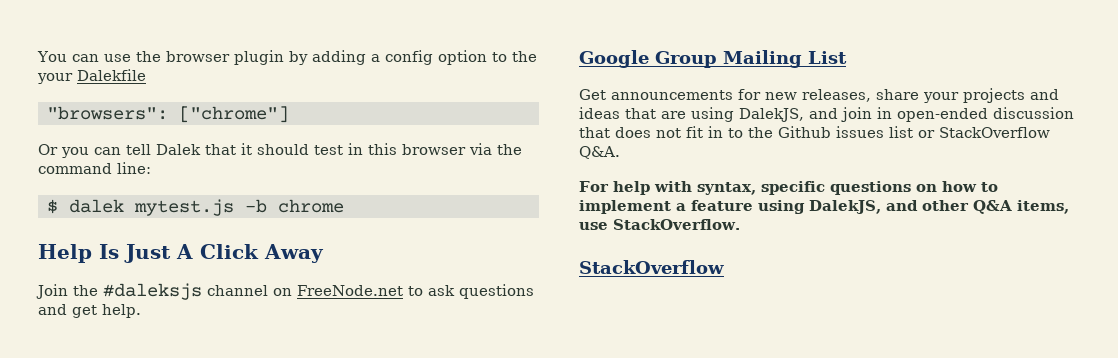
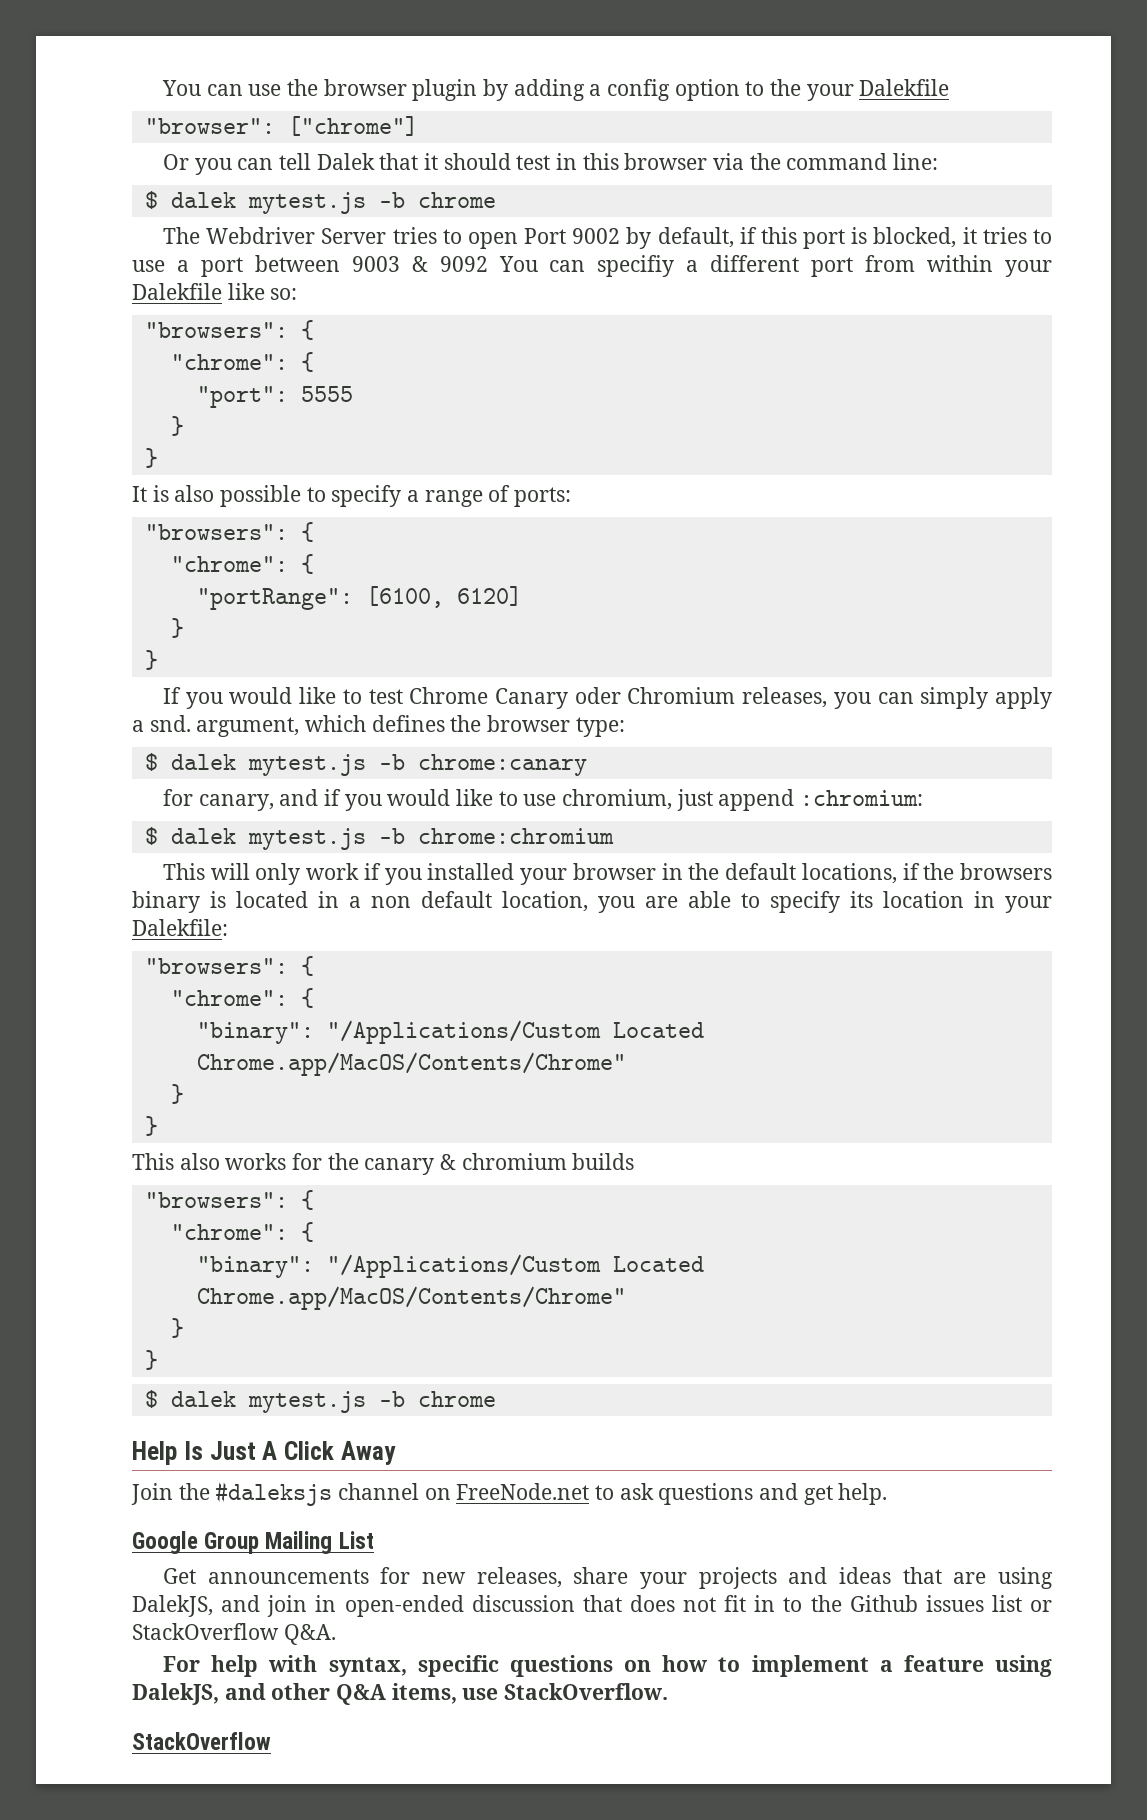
[47,106,168,120] "browsers": -> [144,118,275,134] "browser":
(344, 206) none -> [163,227,1052,249] [132,255,1052,277] [132,283,298,300] [144,320,314,340] [170,352,314,372] [196,386,353,408] [170,416,184,436] [144,448,158,468] [132,485,572,507] [144,522,314,542] [170,554,314,574] [196,586,522,610] [170,618,184,638] [144,650,158,670] [163,687,1052,709] [132,715,625,737] [144,753,587,776] [163,789,924,811] [144,827,614,850] [163,863,1052,885] [132,891,1052,913] [132,919,228,936] [144,956,314,976] [170,988,314,1008] [196,1020,704,1044] [196,1052,626,1076] [170,1084,184,1104] [144,1116,158,1136] [132,1153,635,1175] [144,1190,314,1210] [170,1222,314,1242] [196,1254,704,1278] [196,1286,626,1310] [170,1318,184,1338] [144,1350,158,1370] [144,1390,496,1413] // The Webdriver Server tries to open Port 9002 by default, if this port is blocked, it tries to use a port between 9003 & 9092 You can specifiy a different port from within your Dalekfile like so: // "browsers": { // "chrome": { // "port": 5555 // } // } // It is also possible to specify a range of ports: // "browsers": { // "chrome": { // "portRange": [6100, 6120] // } // } // If you would like to test Chrome Canary oder Chromium releases, you can simply apply a snd. argument, which defines the browser type: // $ dalek mytest.js -b chrome:canary // for canary, and if you would like to use chromium, just append :chromium: // $ dalek mytest.js -b chrome:chromium // This will only work if you installed your browser in the default locations, if the browsers binary is located in a non default location, you are able to specify its location in your Dalekfile: // "browsers": { // "chrome": { // "binary": "/Applications/Custom Located Chrome.app/MacOS/Contents/Chrome" // } // } // This also works for the canary & chromium builds // "browsers": { // "chrome": { // "binary": "/Applications/Custom Located Chrome.app/MacOS/Contents/Chrome" // } // } // $ dalek mytest.js -b chrome

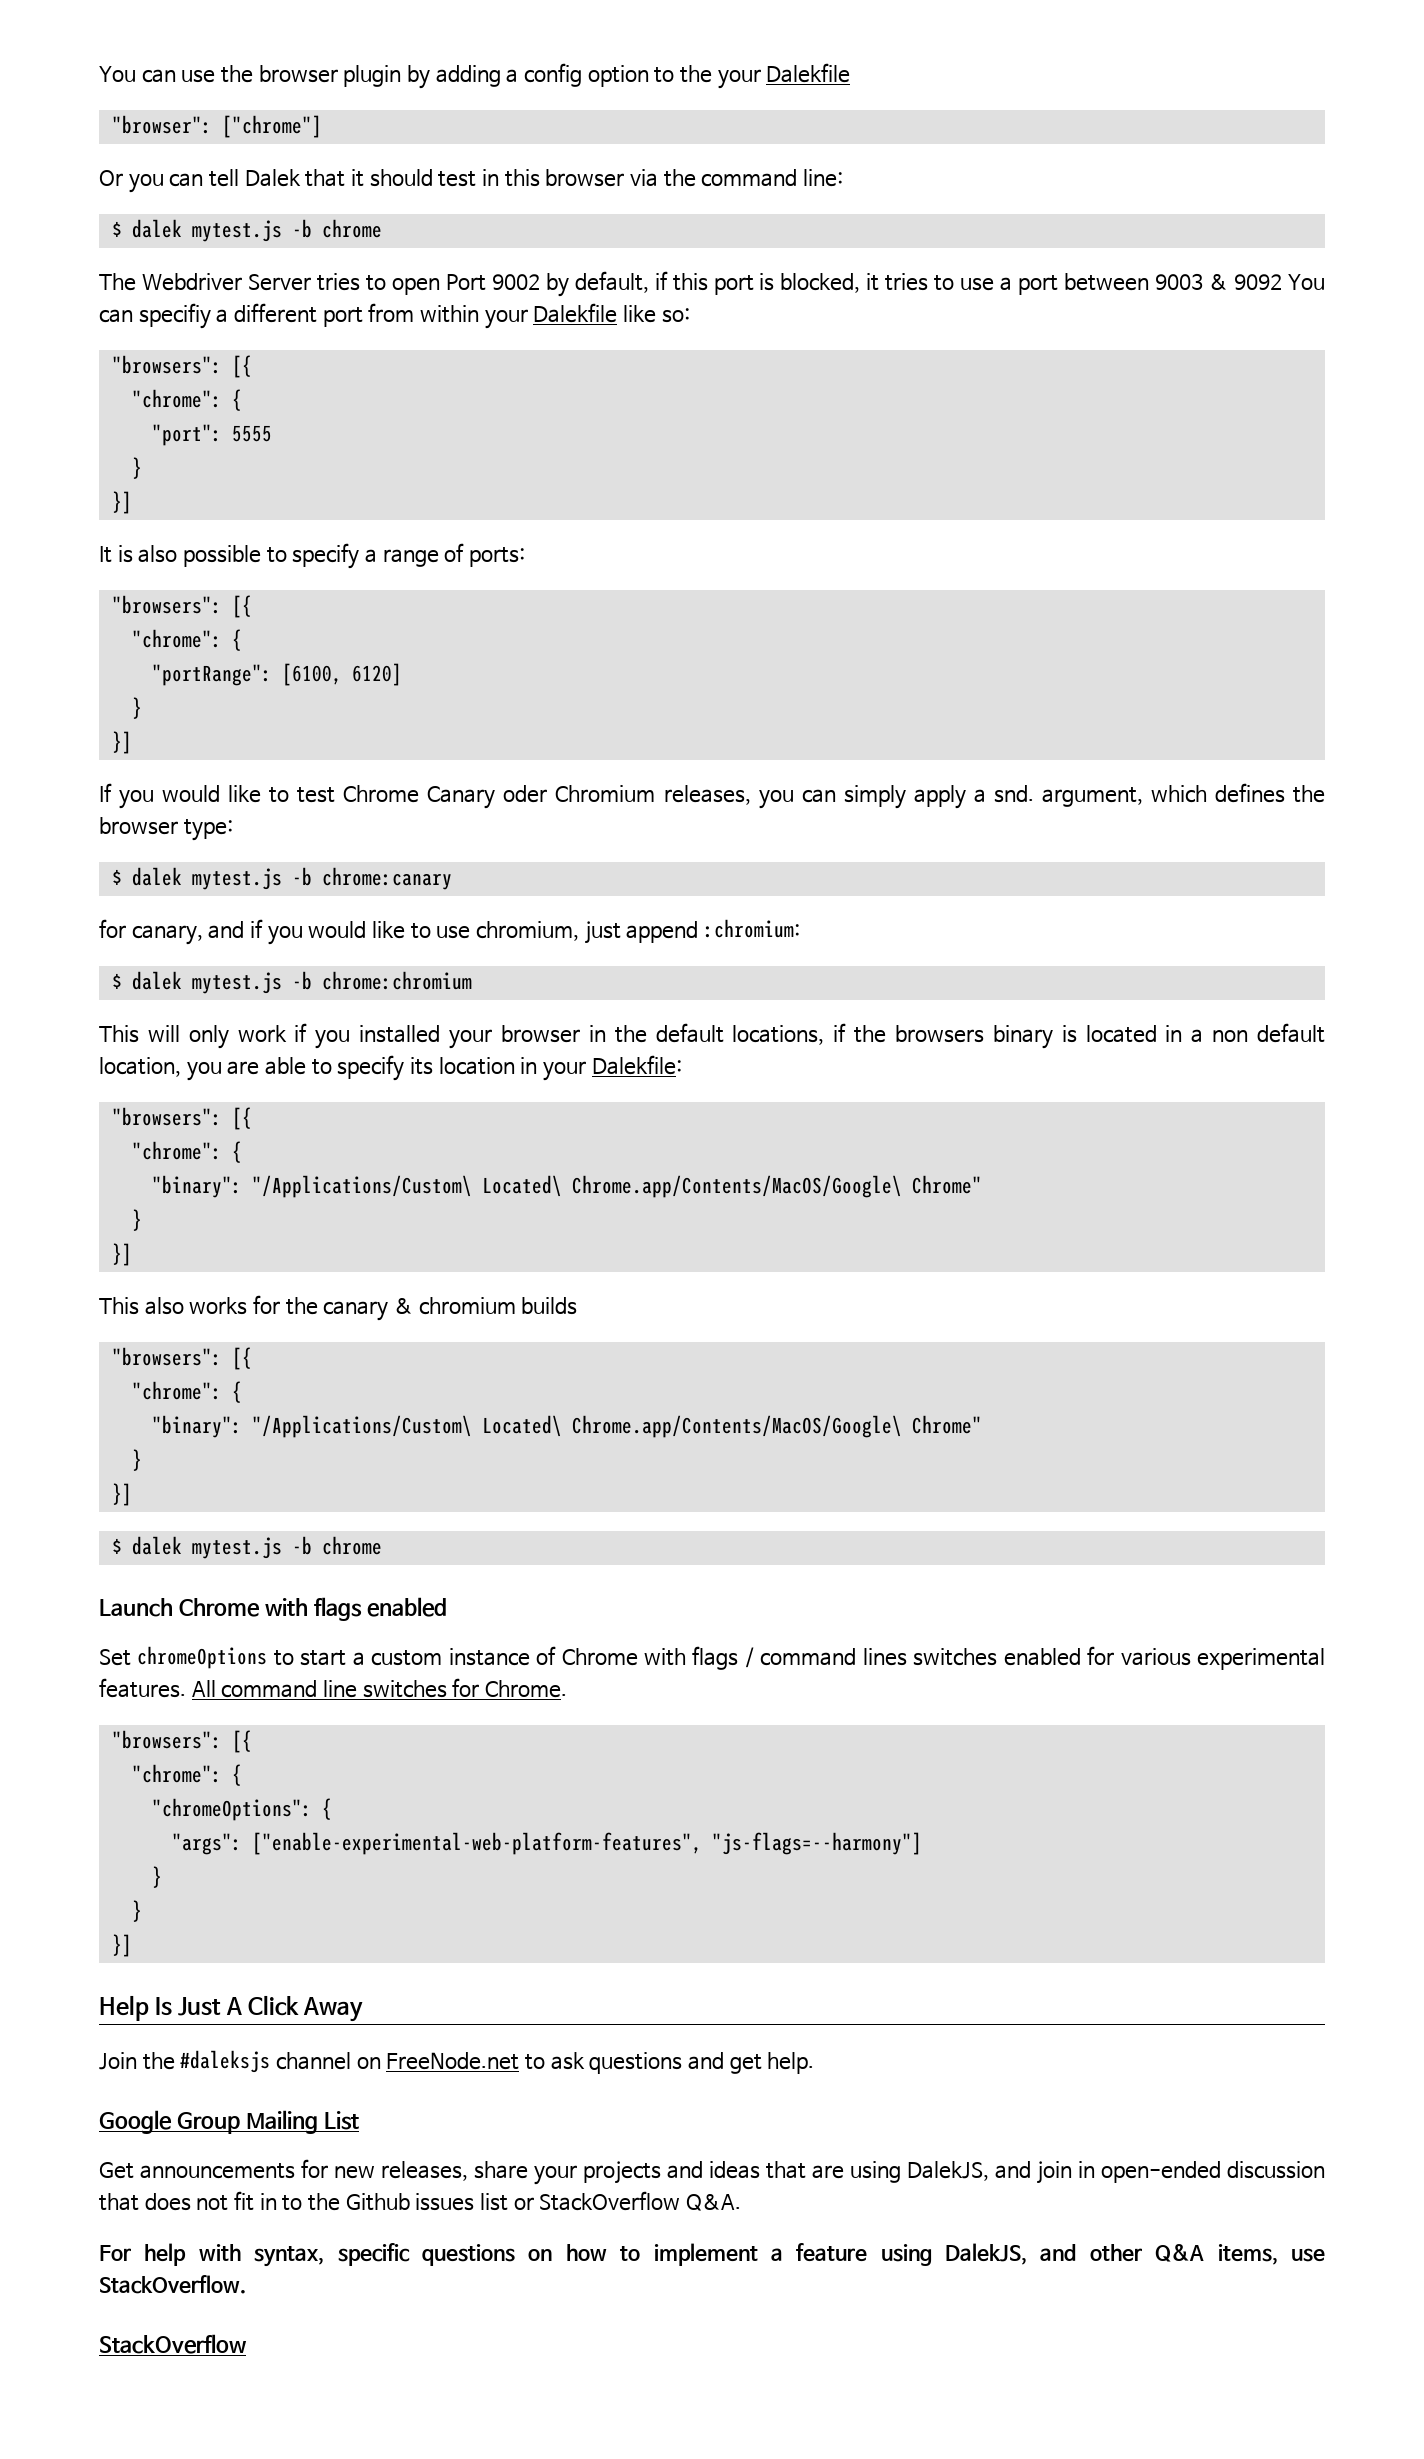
[300,320,314,340] { -> [231,355,252,378] [{
[144,448,158,468] } -> [111,491,132,514] }]
[300,522,314,542] { -> [231,595,252,618] [{
[144,650,158,670] } -> [111,731,132,754] }]
[300,956,314,976] [170,988,314,1008] [196,1020,704,1044] [196,1052,626,1076] [170,1084,184,1104] [144,1116,158,1136] { // "chrome": { // "binary": "/Applications/Custom Located Chrome.app/MacOS/Contents/Chrome" // } // } -> [231,1107,252,1130] [131,1141,242,1163] [151,1175,982,1198] [131,1209,142,1231] [111,1243,132,1266] [{ // "chrome": { // "binary": "/Applications/Custom\ Located\ Chrome.app/Contents/MacOS/Google\ Chrome" // } // }]
[300,1190,314,1210] [170,1222,314,1242] [196,1254,704,1278] [196,1286,626,1310] [170,1318,184,1338] [144,1350,158,1370] [144,1390,496,1413] { // "chrome": { // "binary": "/Applications/Custom Located Chrome.app/MacOS/Contents/Chrome" // } // } // $ dalek mytest.js -b chrome -> [231,1347,252,1370] [131,1381,242,1403] [151,1415,982,1438] [131,1449,142,1471] [111,1483,132,1506] [111,1536,382,1559] [99,1597,447,1621] [99,1646,1325,1670] [99,1678,567,1698] [111,1730,252,1753] [131,1764,242,1786] [151,1798,332,1821] [171,1832,922,1855] [151,1866,162,1888] [131,1900,142,1922] [111,1934,132,1957] [{ // "chrome": { // "binary": "/Applications/Custom\ Located\ Chrome.app/Contents/MacOS/Google\ Chrome" // } // }] // $ dalek mytest.js -b chrome // Launch Chrome with flags enabled // Set chromeOptions to start a custom instance of Chrome with flags / command lines switches enabled for various experimental features. All command line switches for Chrome. // "browsers": [{ // "chrome": { // "chromeOptions": { // "args": ["enable-experimental-web-platform-features", "js-flags=--harmony"] // } // } // }]

